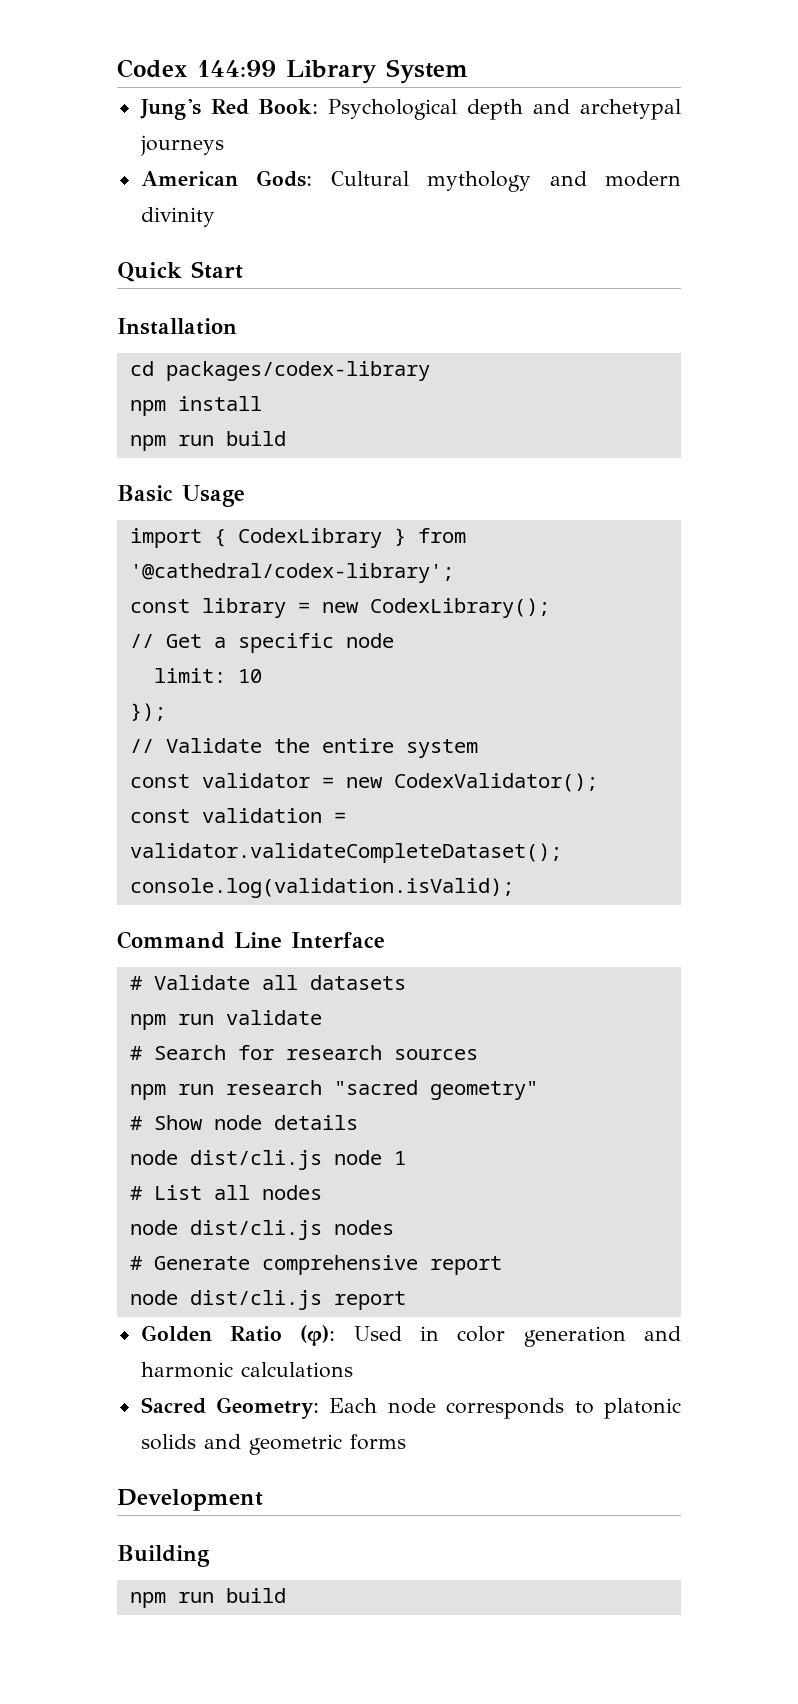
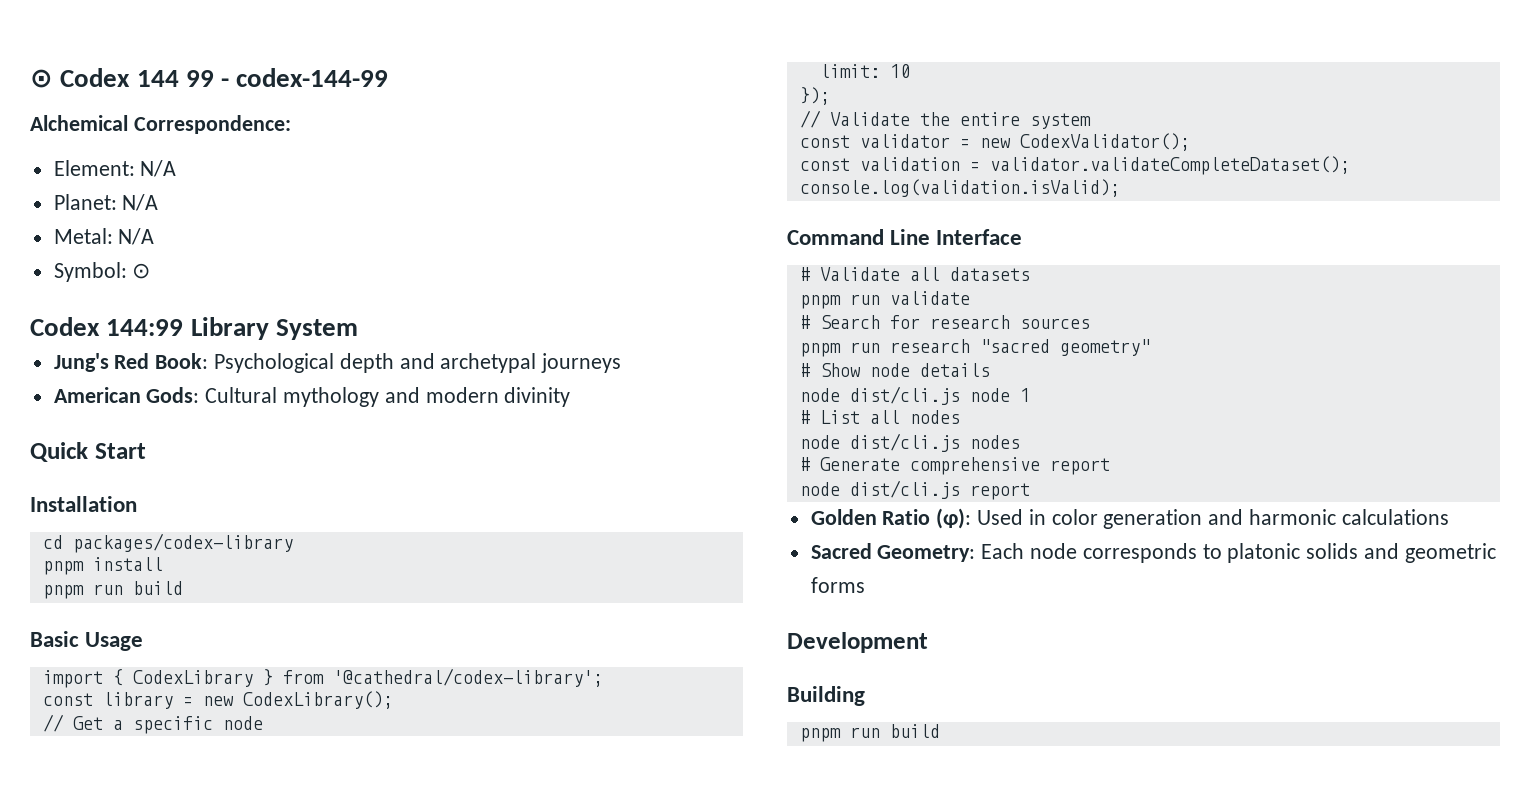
(117, 68) none -> [30,68,389,88] [30,115,291,134] [53,160,177,177] [53,194,159,211] [53,228,155,245] [53,262,151,282] ⊙ Codex 144 99 - codex-144-99 // Alchemical Correspondence: // Element: N/A // Planet: N/A // Metal: N/A // Symbol: ⊙ //
[129,400,166,416] npm -> [42,561,84,575] pnpm
[129,435,166,451] npm -> [42,585,84,599] pnpm
[129,1014,166,1030] npm -> [799,295,841,309] pnpm
[129,1084,166,1100] npm -> [799,343,841,357] pnpm
[129,1592,166,1608] npm -> [799,728,841,742] pnpm

